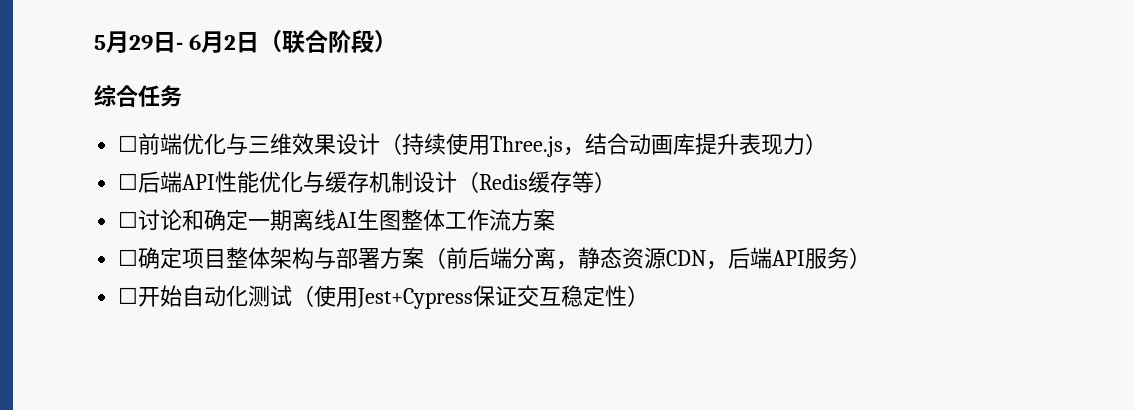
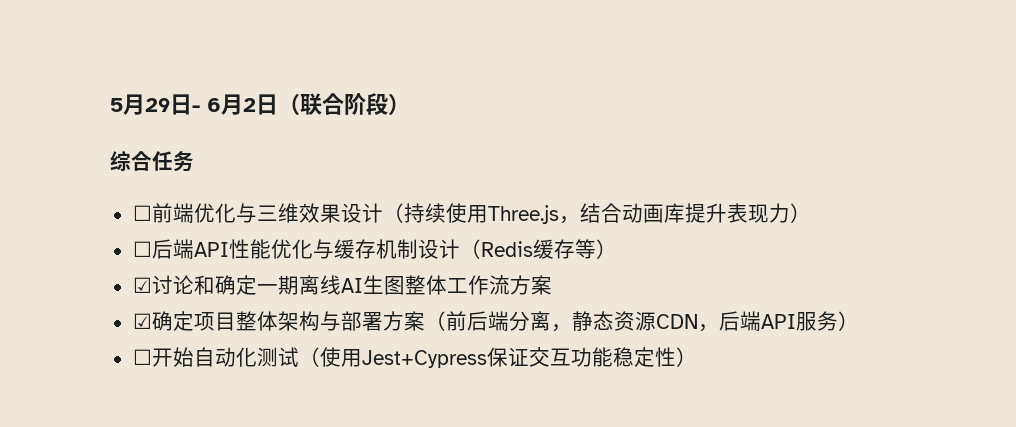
[118,211,139,228] ☐ -> [132,277,152,293] ☑
[118,249,139,266] ☐ -> [132,313,152,329] ☑
(562, 296) none -> [570,347,613,367] 功能

